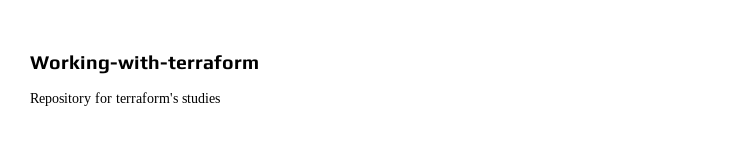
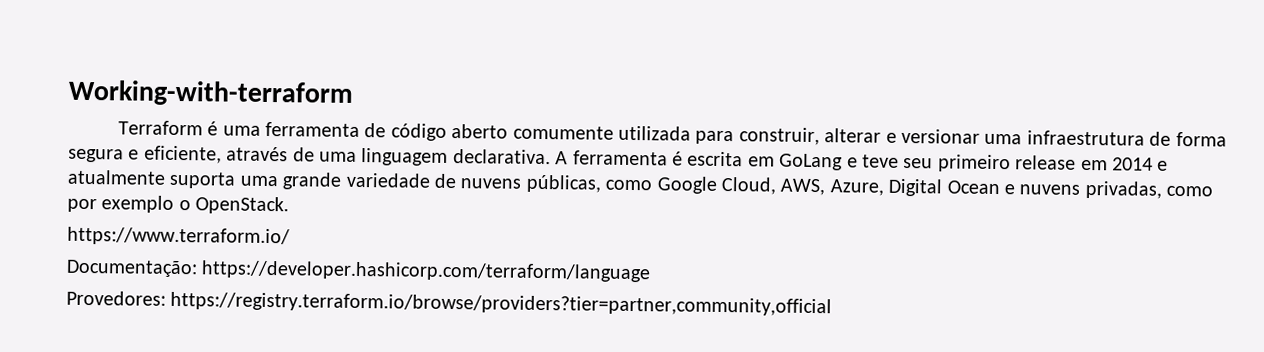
[30,92,220,106] Repository for terraform's studies -> [117,120,1227,147] [68,145,1169,173] [67,169,1214,199] [67,195,290,215] [67,226,290,247] [66,259,652,283] [66,290,833,317] Terraform é uma ferramenta de código aberto comumente utilizada para construir, alterar e versionar uma infraestrutura de forma segura e eficiente, através de uma linguagem declarativa. A ferramenta é escrita em GoLang e teve seu primeiro release em 2014 e atualmente suporta uma grande variedade de nuvens públicas, como Google Cloud, AWS, Azure, Digital Ocean e nuvens privadas, como por exemplo o OpenStack. // https://www.terraform.io/ // Documentação: https://developer.hashicorp.com/terraform/language // Provedores: https://registry.terraform.io/browse/providers?tier=partner,community,official

